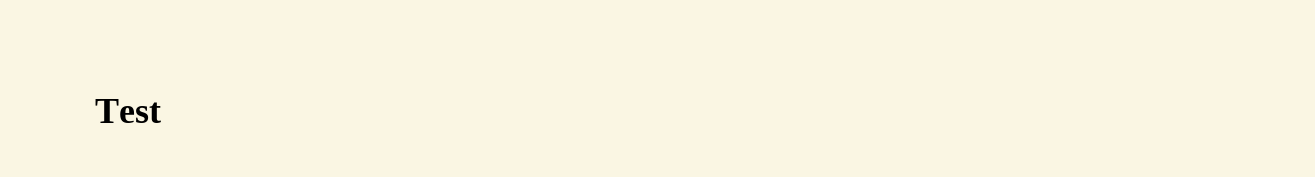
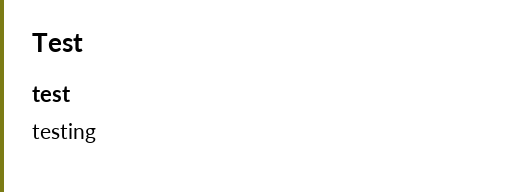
(161, 111) none -> [32,86,71,102] [32,123,96,143] // test // testing

